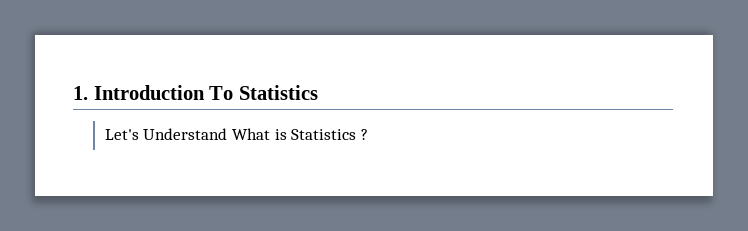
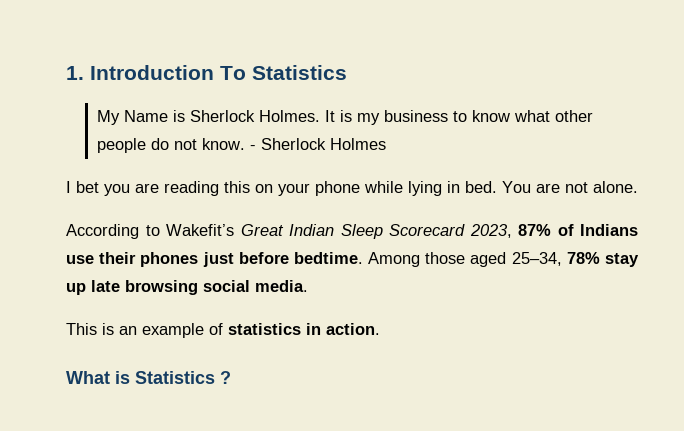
[104,128,228,140] Let's Understand -> [96,110,593,125] [96,138,386,153] [66,181,638,196] [66,224,638,239] [66,252,639,267] [66,280,308,295] [66,323,380,338] My Name is Sherlock Holmes. It is my business to know what other people do not know. - Sherlock Holmes // I bet you are reading this on your phone while lying in bed. You are not alone. // According to Wakefit’s Great Indian Sleep Scorecard 2023, 87% of Indians use their phones just before bedtime. Among those aged 25–34, 78% stay up late browsing social media. // This is an example of statistics in action. //

